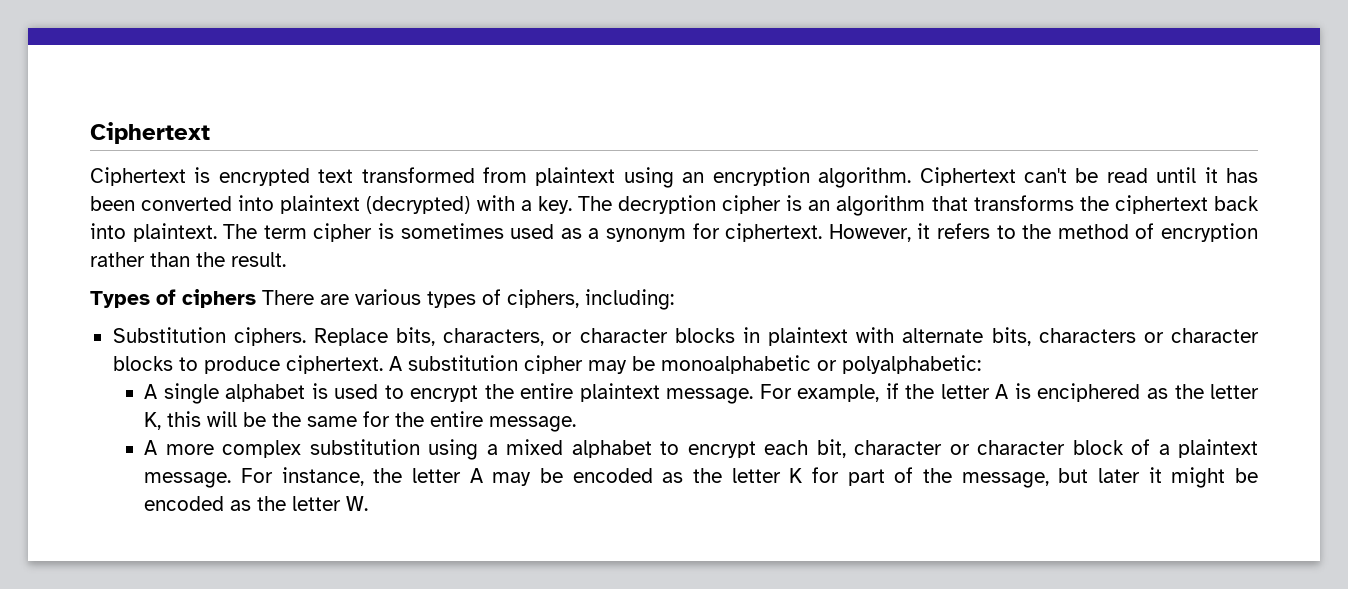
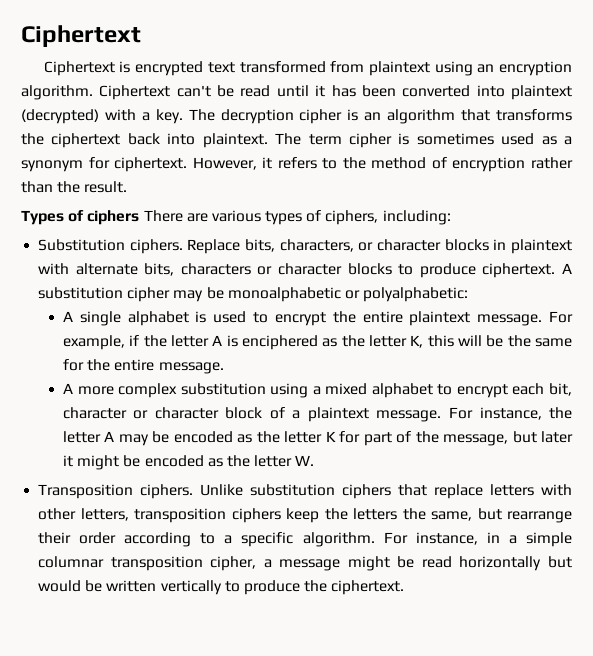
(369, 503) none -> [38,484,572,499] [38,508,572,523] [38,532,572,547] [38,556,572,571] [38,580,405,595] // Transposition ciphers. Unlike substitution ciphers that replace letters with other letters, transposition ciphers keep the letters the same, but rearrange their order according to a specific algorithm. For instance, in a simple columnar transposition cipher, a message might be read horizontally but would be written vertically to produce the ciphertext.

